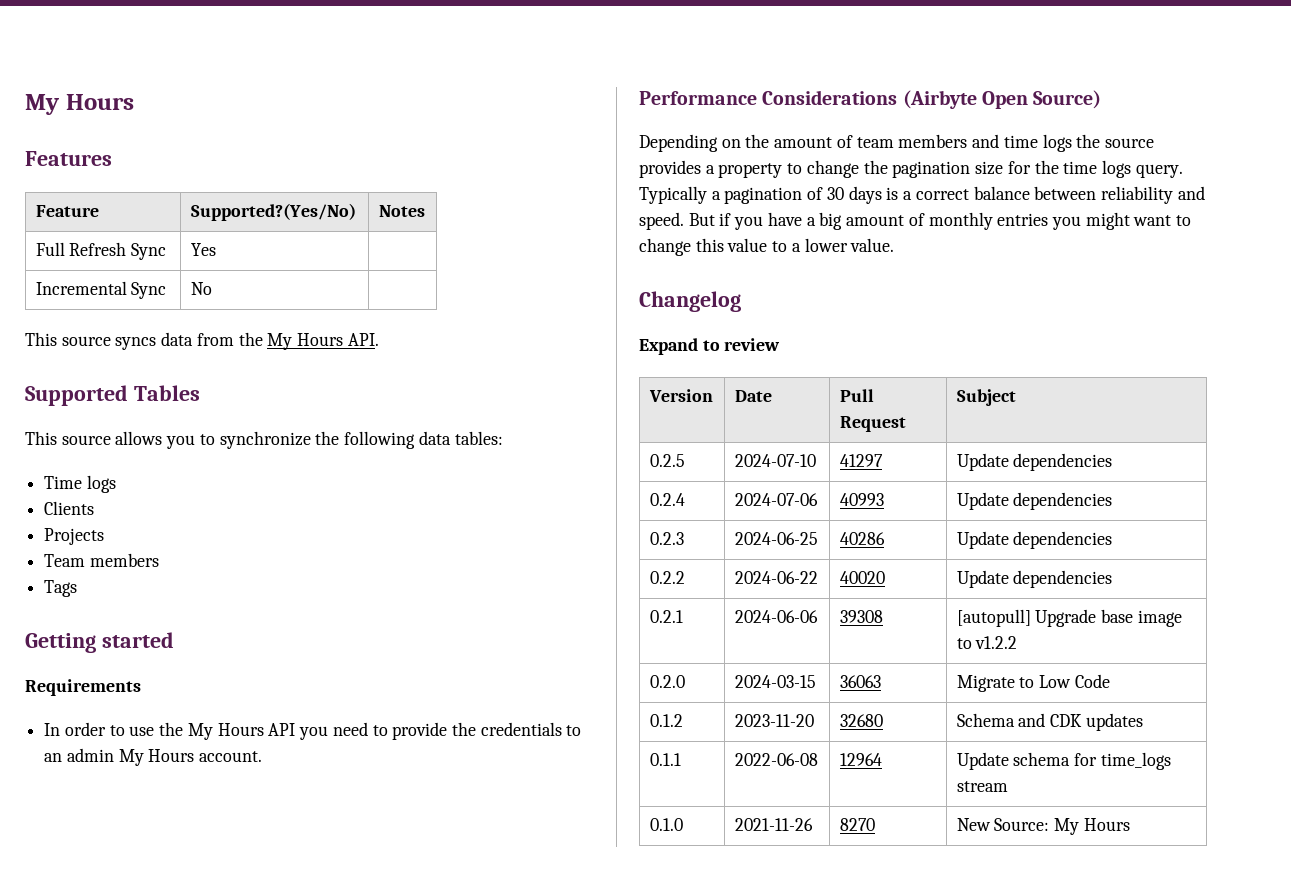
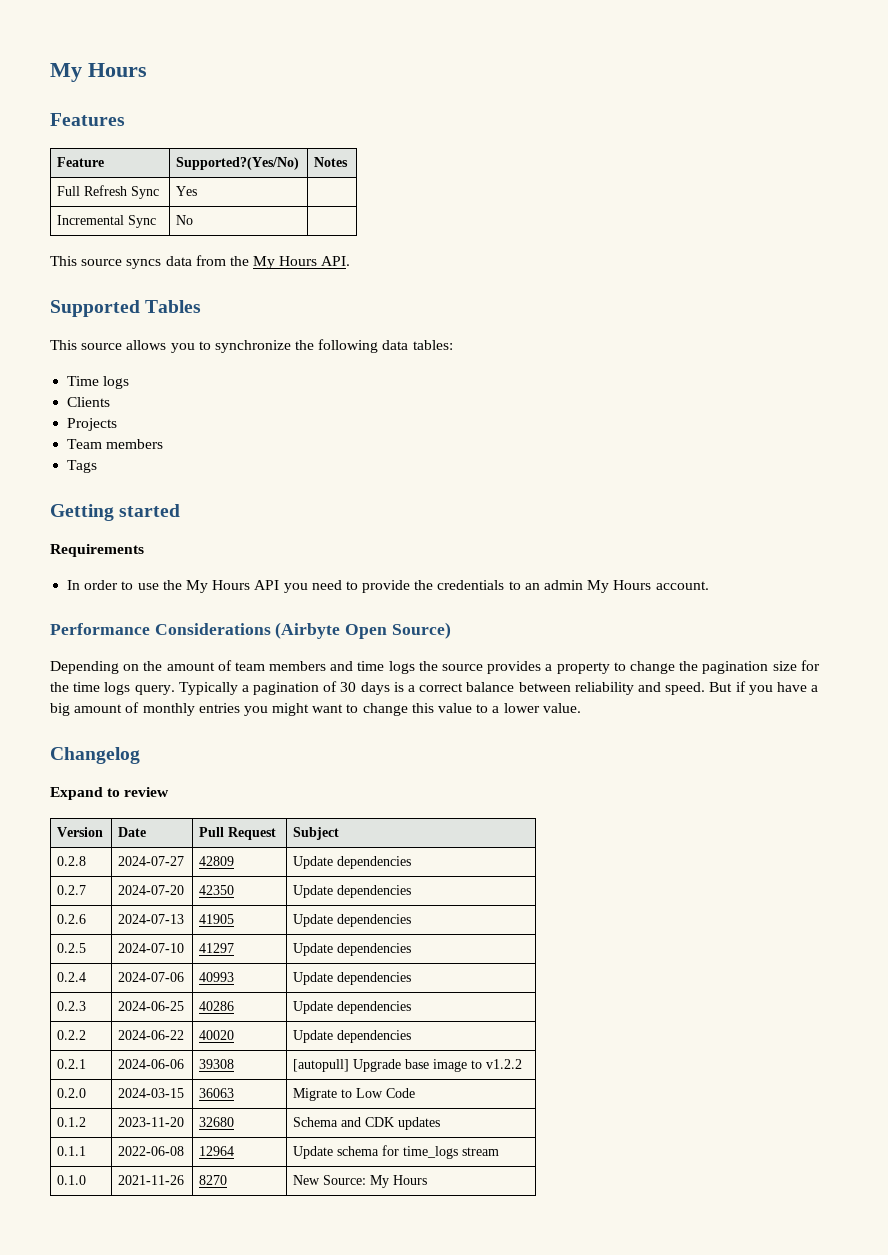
(1016, 397) none -> [57,856,87,866] [118,856,185,866] [199,856,235,866] [293,856,412,869] [57,885,87,895] [118,885,185,895] [199,885,235,895] [293,885,412,898] [57,914,87,924] [118,914,185,924] [199,914,235,924] [293,914,412,927] // 0.2.8 | 2024-07-27 | 42809 | Update dependencies // 0.2.7 | 2024-07-20 | 42350 | Update dependencies // 0.2.6 | 2024-07-13 | 41905 | Update dependencies

